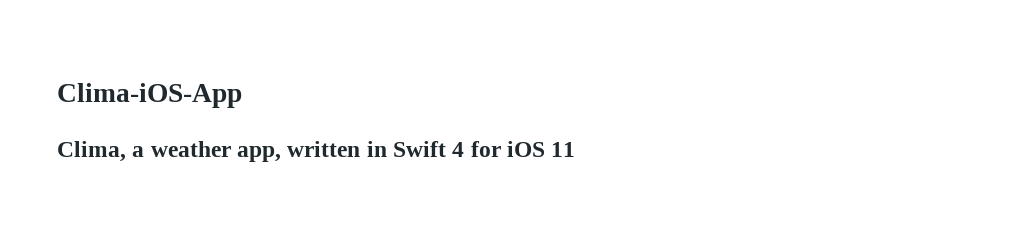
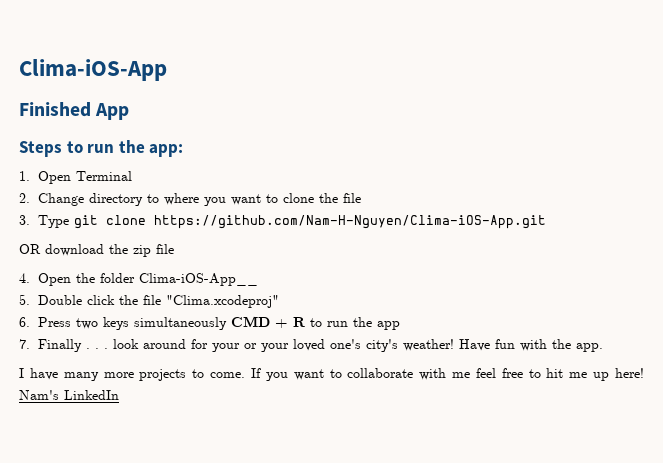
[57,141,576,162] Clima, a weather app, written in Swift 4 for iOS 11 -> [19,102,130,120] [19,140,184,157] [19,171,132,184] [19,193,361,206] [19,215,546,229] [19,244,174,257] [19,273,258,286] [19,294,279,308] [19,316,400,330] [19,339,603,352] [19,368,645,381] [19,390,119,400] Finished App // Steps to run the app: // 1. Open Terminal // 2. Change directory to where you want to clone the file // 3. Type git clone https://github.com/Nam-H-Nguyen/Clima-iOS-App.git // OR download the zip file // 4. Open the folder Clima-iOS-App__ // 5. Double click the file "Clima.xcodeproj" // 6. Press two keys simultaneously CMD + R to run the app // 7. Finally . . . look around for your or your loved one's city's weather! Have fun with the app. // I have many more projects to come. If you want to collaborate with me feel free to hit me up here! Nam's LinkedIn

